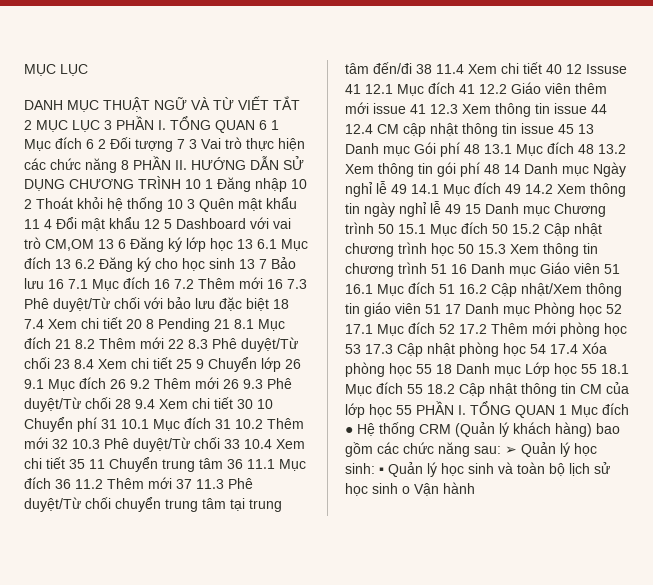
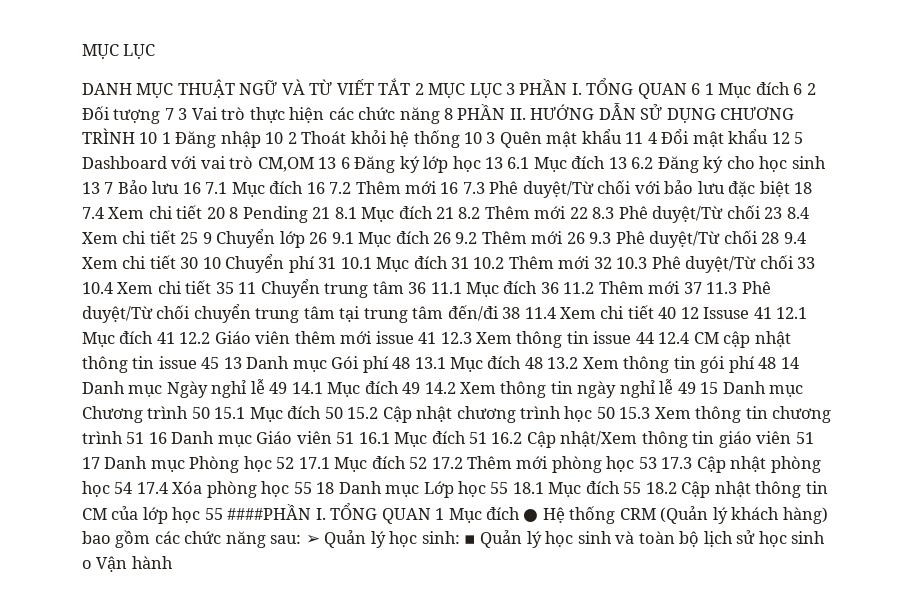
[416,401,454,415] PHẦN -> [227,504,312,520] ####PHẦN

